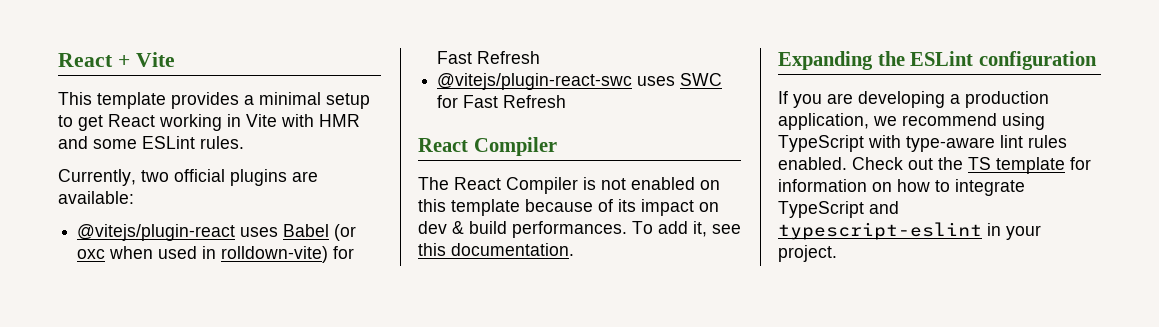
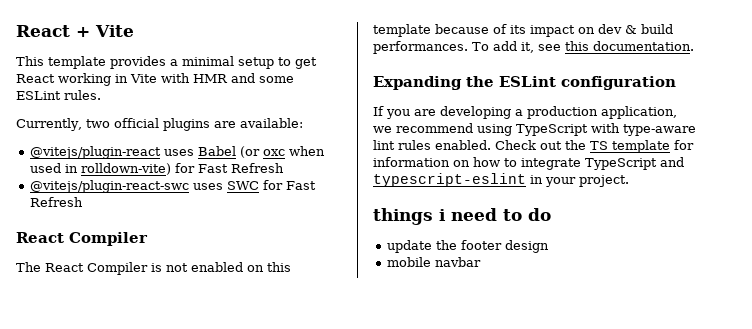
(837, 253) none -> [373,208,551,225] [387,240,550,253] [387,257,482,267] // things i need to do // update the footer design // mobile navbar

